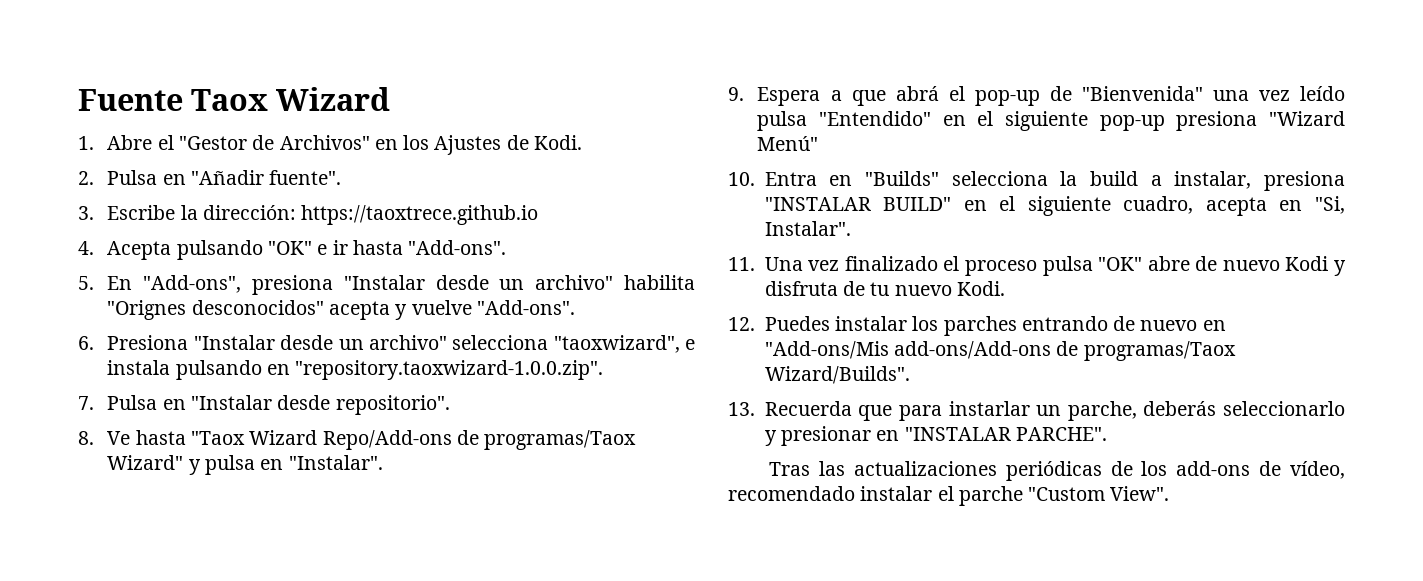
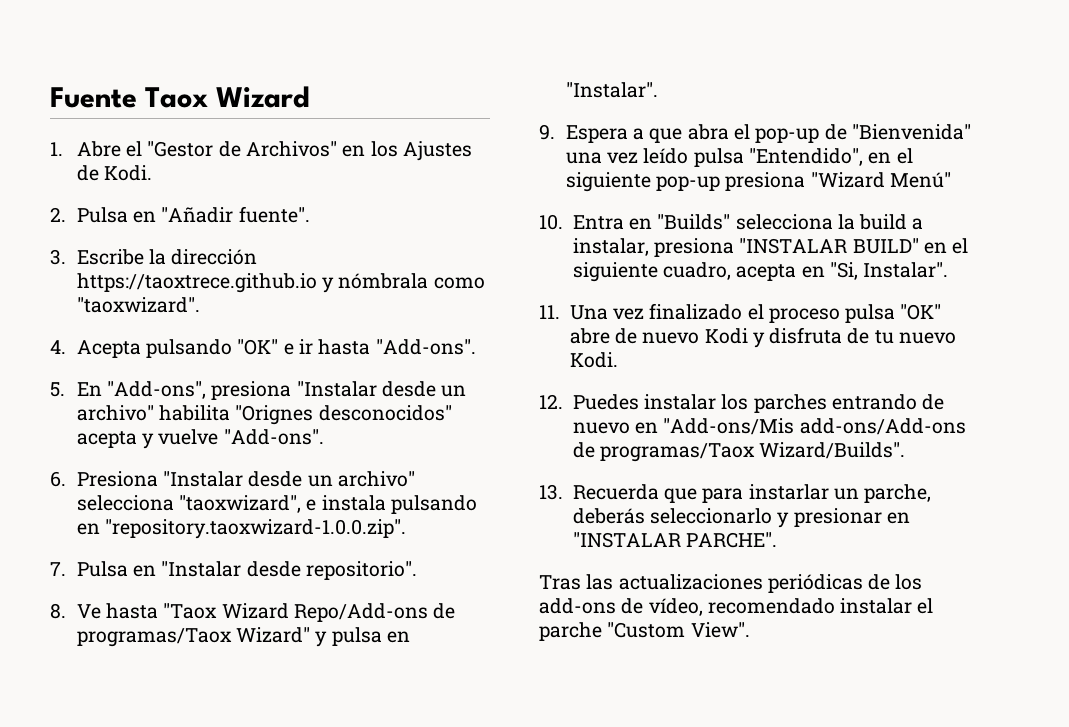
[203,205,297,220] dirección: -> [171,249,258,265] dirección
(539, 215) none -> [322,273,485,293] [76,297,200,313] y nómbrala como "taoxwizard".
[895,86,939,101] abrá -> [687,124,729,140] abra
[819,111,932,126] "Entendido" -> [748,148,863,166] "Entendido",

